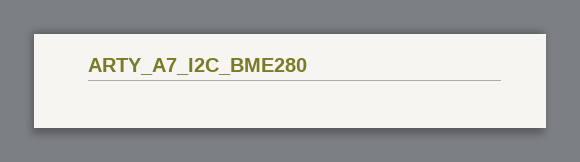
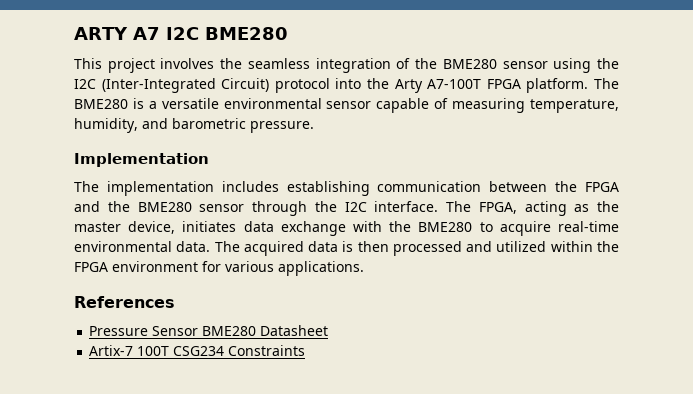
[88,58,307,75] ARTY_A7_I2C_BME280 -> [74,27,288,40] [74,58,620,73] [74,78,620,93] [74,98,620,113] [74,118,314,133] [74,153,209,167] [74,181,619,196] [74,201,619,216] [74,221,619,236] [74,241,619,256] [74,261,364,276] [74,296,175,308] [89,325,329,336] [89,345,306,356] ARTY A7 I2C BME280 // This project involves the seamless integration of the BME280 sensor using the I2C (Inter-Integrated Circuit) protocol into the Arty A7-100T FPGA platform. The BME280 is a versatile environmental sensor capable of measuring temperature, humidity, and barometric pressure. // Implementation // The implementation includes establishing communication between the FPGA and the BME280 sensor through the I2C interface. The FPGA, acting as the master device, initiates data exchange with the BME280 to acquire real-time environmental data. The acquired data is then processed and utilized within the FPGA environment for various applications. // References // Pressure Sensor BME280 Datasheet // Artix-7 100T CSG234 Constraints

